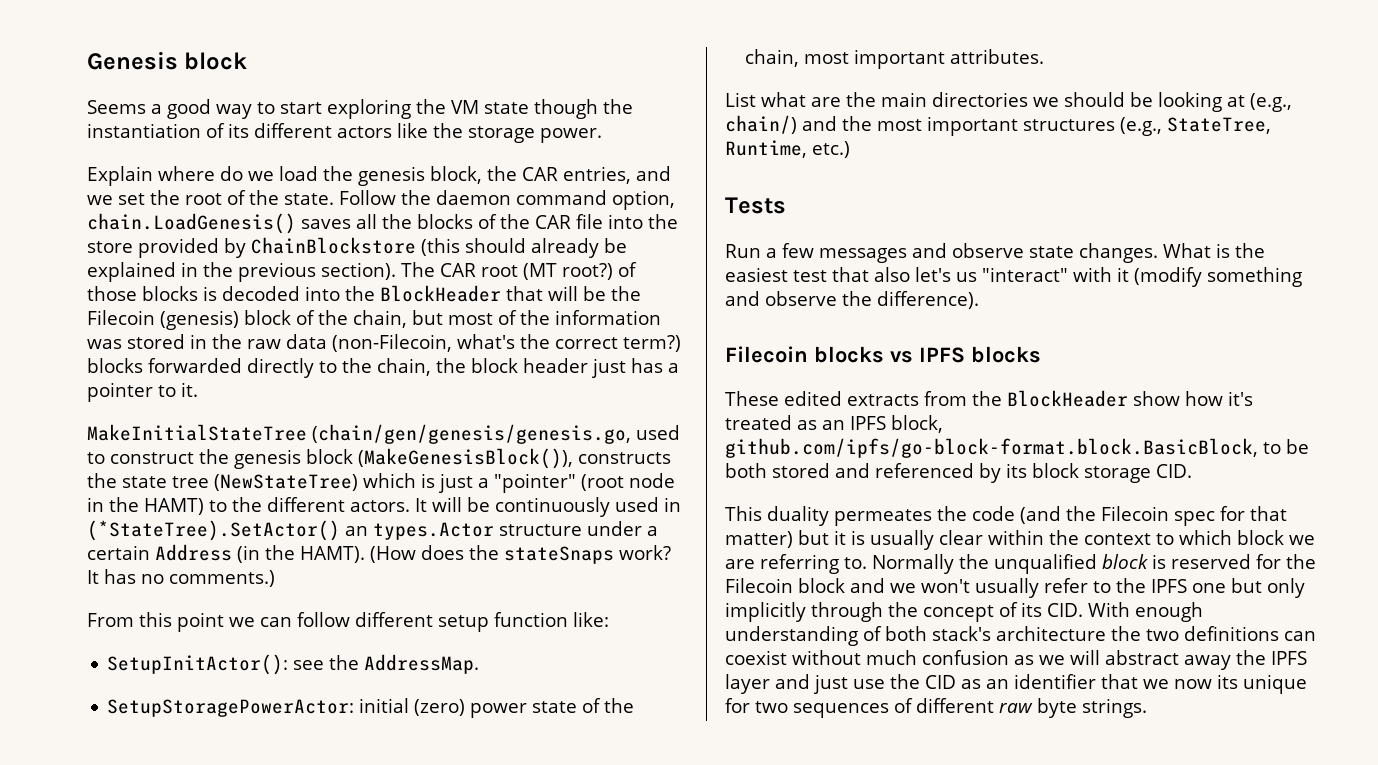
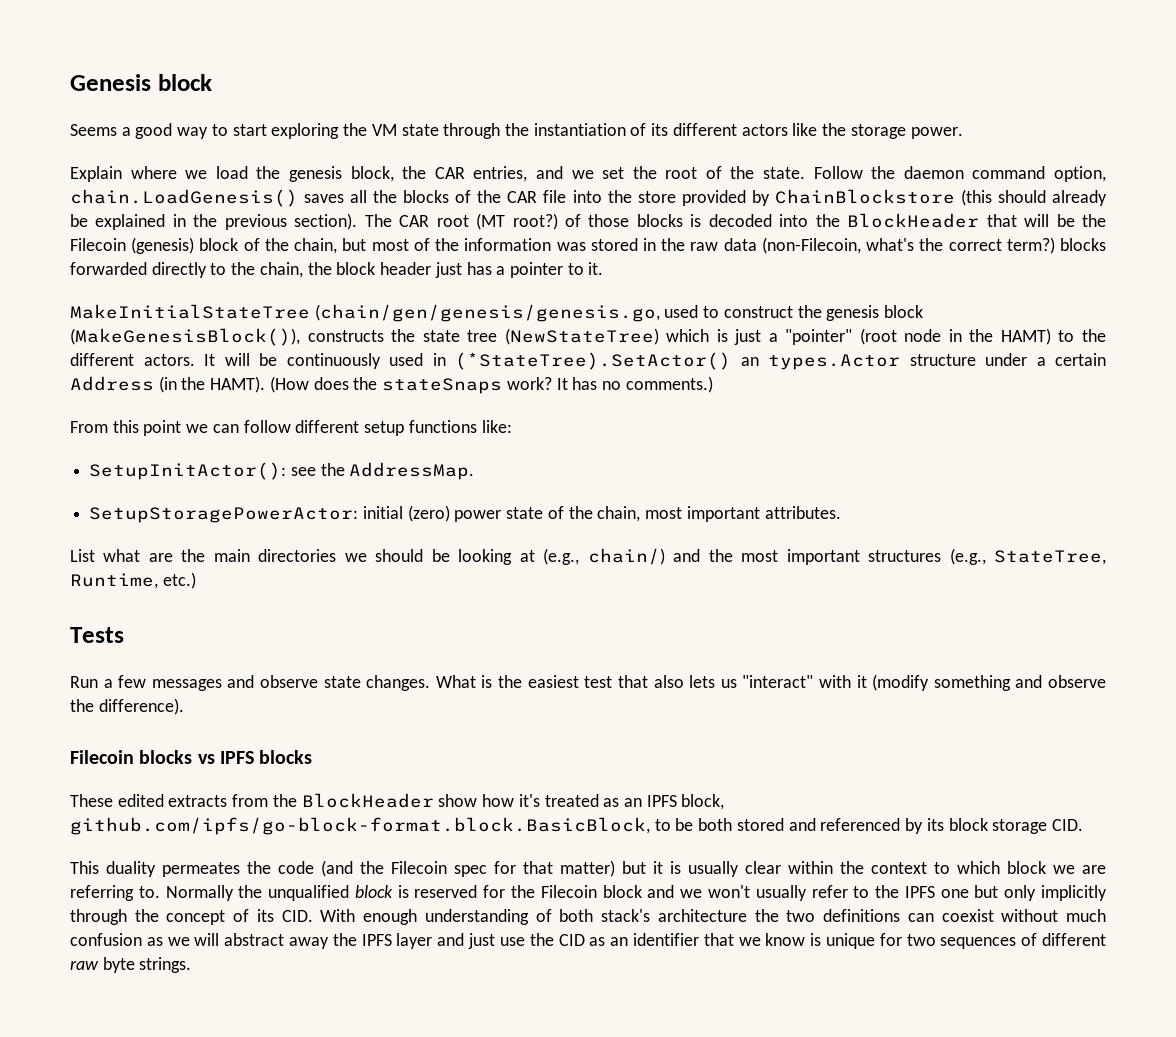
[534,99,598,119] though -> [443,123,501,139] through
[220,166,243,181] do -> (177, 172) none
[494,612,568,627] function -> [408,420,477,433] functions
[915,267,951,282] let's -> [689,675,716,688] lets
[1174,674,1238,689] now its -> [765,933,822,946] know is

